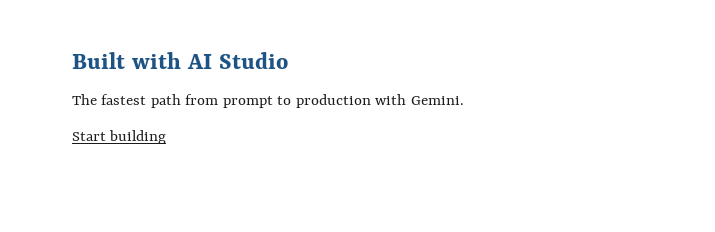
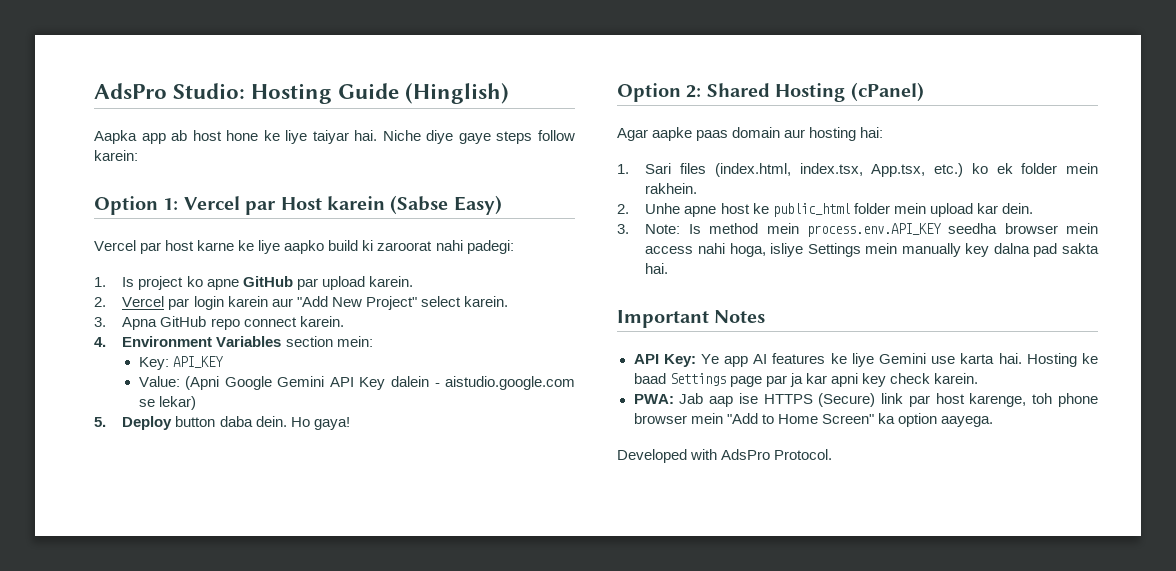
[72,52,289,69] [72,94,464,108] [72,130,167,144] Built with AI Studio // The fastest path from prompt to production with Gemini. // Start building -> [94,83,510,104] [94,130,576,144] [94,150,138,161] [94,195,502,215] [94,240,514,254] [94,276,413,290] [94,296,508,310] [94,316,344,330] [94,336,373,347] [138,356,223,370] [138,376,576,390] [138,396,196,410] [94,416,350,430] [617,82,924,102] [617,127,884,141] [617,163,1098,177] [645,183,698,194] [617,203,1033,217] [617,223,1098,237] [645,243,1099,257] [645,263,669,274] [617,310,766,328] [633,353,1098,367] [633,373,978,387] [633,393,1098,407] [633,413,993,427] [617,449,833,463] AdsPro Studio: Hosting Guide (Hinglish) // Aapka app ab host hone ke liye taiyar hai. Niche diye gaye steps follow karein: // Option 1: Vercel par Host karein (Sabse Easy) // Vercel par host karne ke liye aapko build ki zaroorat nahi padegi: // 1. Is project ko apne GitHub par upload karein. // 2. Vercel par login karein aur "Add New Project" select karein. // 3. Apna GitHub repo connect karein. // 4. Environment Variables section mein: // Key: API_KEY // Value: (Apni Google Gemini API Key dalein - aistudio.google.com se lekar) // 5. Deploy button daba dein. Ho gaya! // Option 2: Shared Hosting (cPanel) // Agar aapke paas domain aur hosting hai: // 1. Sari files (index.html, index.tsx, App.tsx, etc.) ko ek folder mein rakhein. // 2. Unhe apne host ke public_html folder mein upload kar dein. // 3. Note: Is method mein process.env.API_KEY seedha browser mein access nahi hoga, isliye Settings mein manually key dalna pad sakta hai. // Important Notes // API Key: Ye app AI features ke liye Gemini use karta hai. Hosting ke baad Settings page par ja kar apni key check karein. // PWA: Jab aap ise HTTPS (Secure) link par host karenge, toh phone browser mein "Add to Home Screen" ka option aayega. // Developed with AdsPro Protocol.

